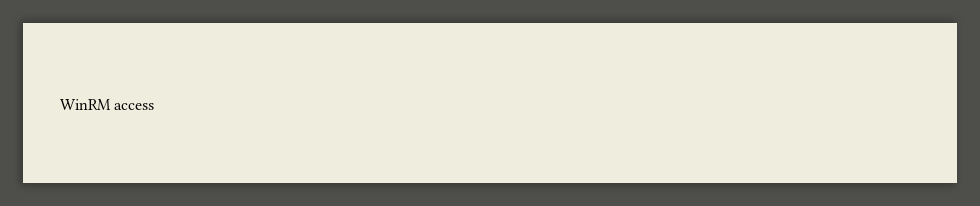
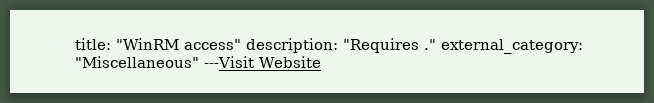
[60,99,155,110] WinRM access -> [75,38,583,54] [75,56,321,68] title: "WinRM access" description: "Requires ." external_category: "Miscellaneous" ---Visit Website

